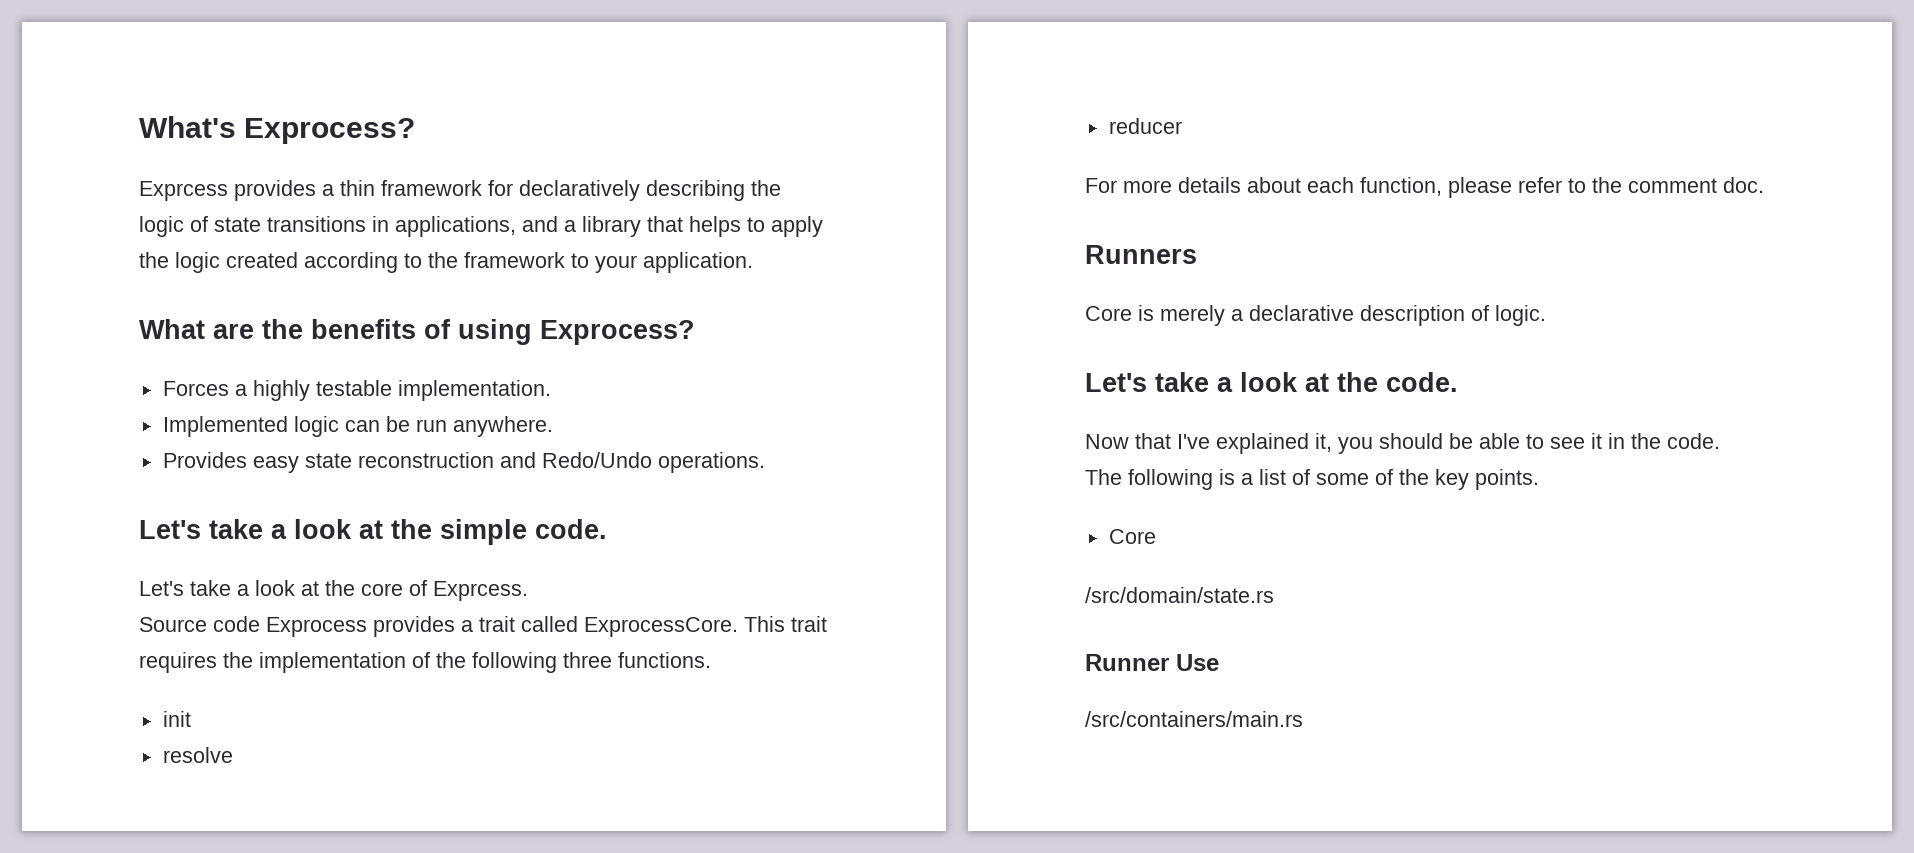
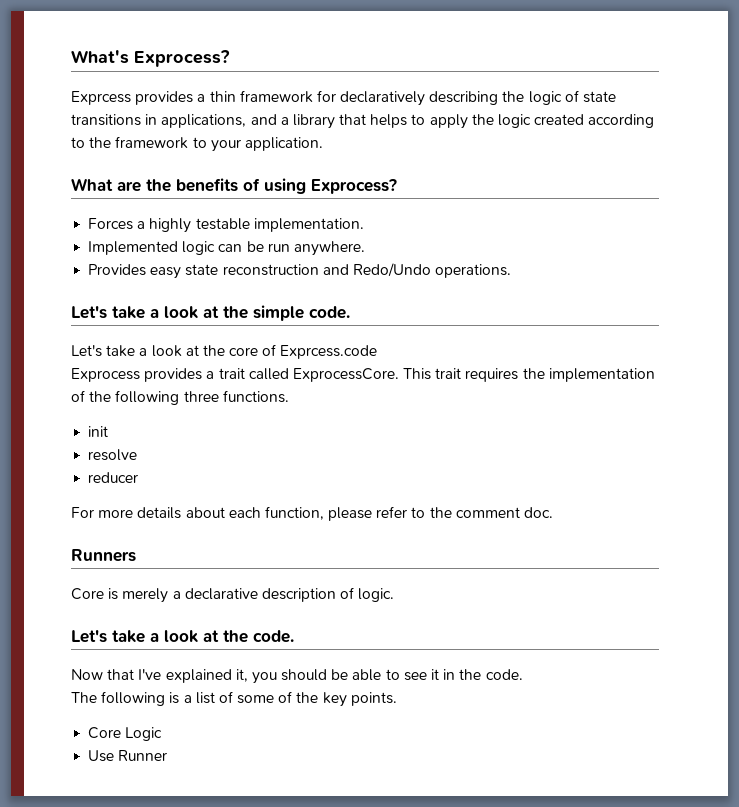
[433,581,528,601] [139,616,260,632] Exprcess. // Source code -> [280,345,378,359] Exprcess.code //
[1085,587,1274,603] [1085,654,1219,671] [1085,711,1303,727] // /src/domain/state.rs // Runner Use // /src/containers/main.rs -> [125,727,163,741] [88,750,168,762] Logic // Use Runner

